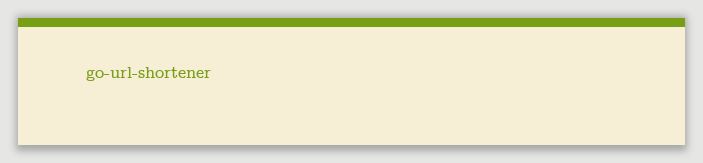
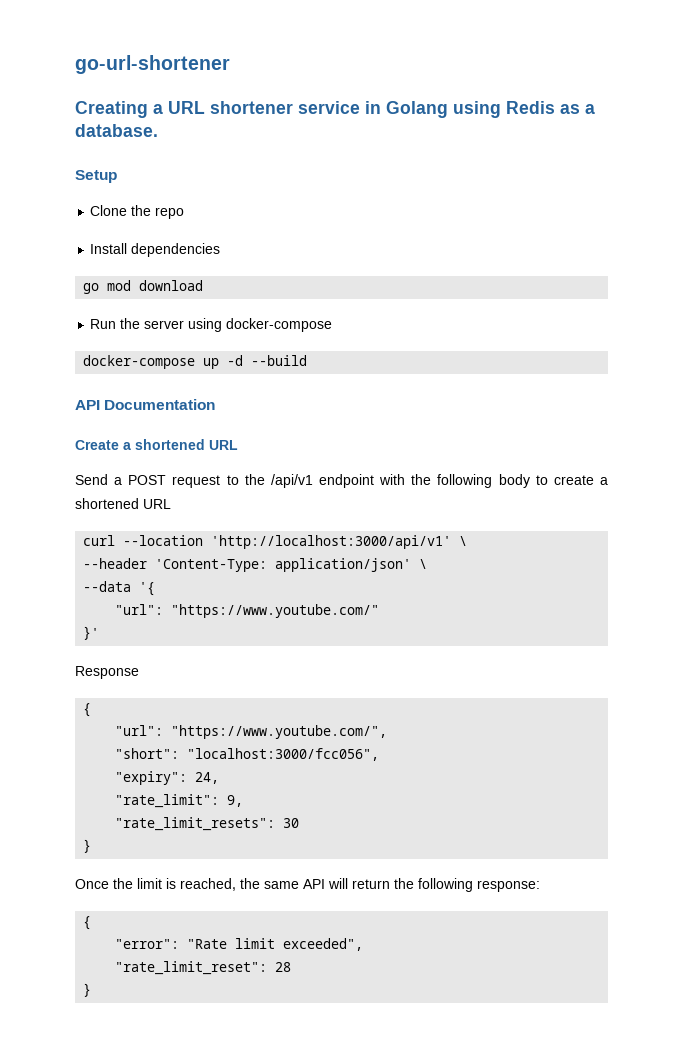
(211, 74) none -> [75,101,595,118] [75,124,158,137] [75,170,117,183] [90,205,185,219] [90,243,221,257] [83,280,204,294] [90,318,333,332] [83,355,308,369] [75,399,216,410] [75,439,238,450] [75,474,609,488] [75,498,171,509] [83,535,468,549] [83,558,428,572] [83,581,156,596] [115,604,380,618] [83,626,100,640] [75,666,139,679] [83,703,92,717] [115,725,388,739] [115,748,380,761] [115,771,220,785] [115,794,244,808] [115,817,300,831] [83,839,92,853] [75,878,540,892] [83,916,92,930] [115,938,364,951] [115,961,292,975] [83,983,92,997] // Creating a URL shortener service in Golang using Redis as a database. // Setup // Clone the repo // Install dependencies // go mod download // Run the server using docker-compose // docker-compose up -d --build // API Documentation // Create a shortened URL // Send a POST request to the /api/v1 endpoint with the following body to create a shortened URL // curl --location 'http://localhost:3000/api/v1' \ // --header 'Content-Type: application/json' \ // --data '{ // "url": "https://www.youtube.com/" // }' // Response // { // "url": "https://www.youtube.com/", // "short": "localhost:3000/fcc056", // "expiry": 24, // "rate_limit": 9, // "rate_limit_resets": 30 // } // Once the limit is reached, the same API will return the following response: // { // "error": "Rate limit exceeded", // "rate_limit_reset": 28 // }

